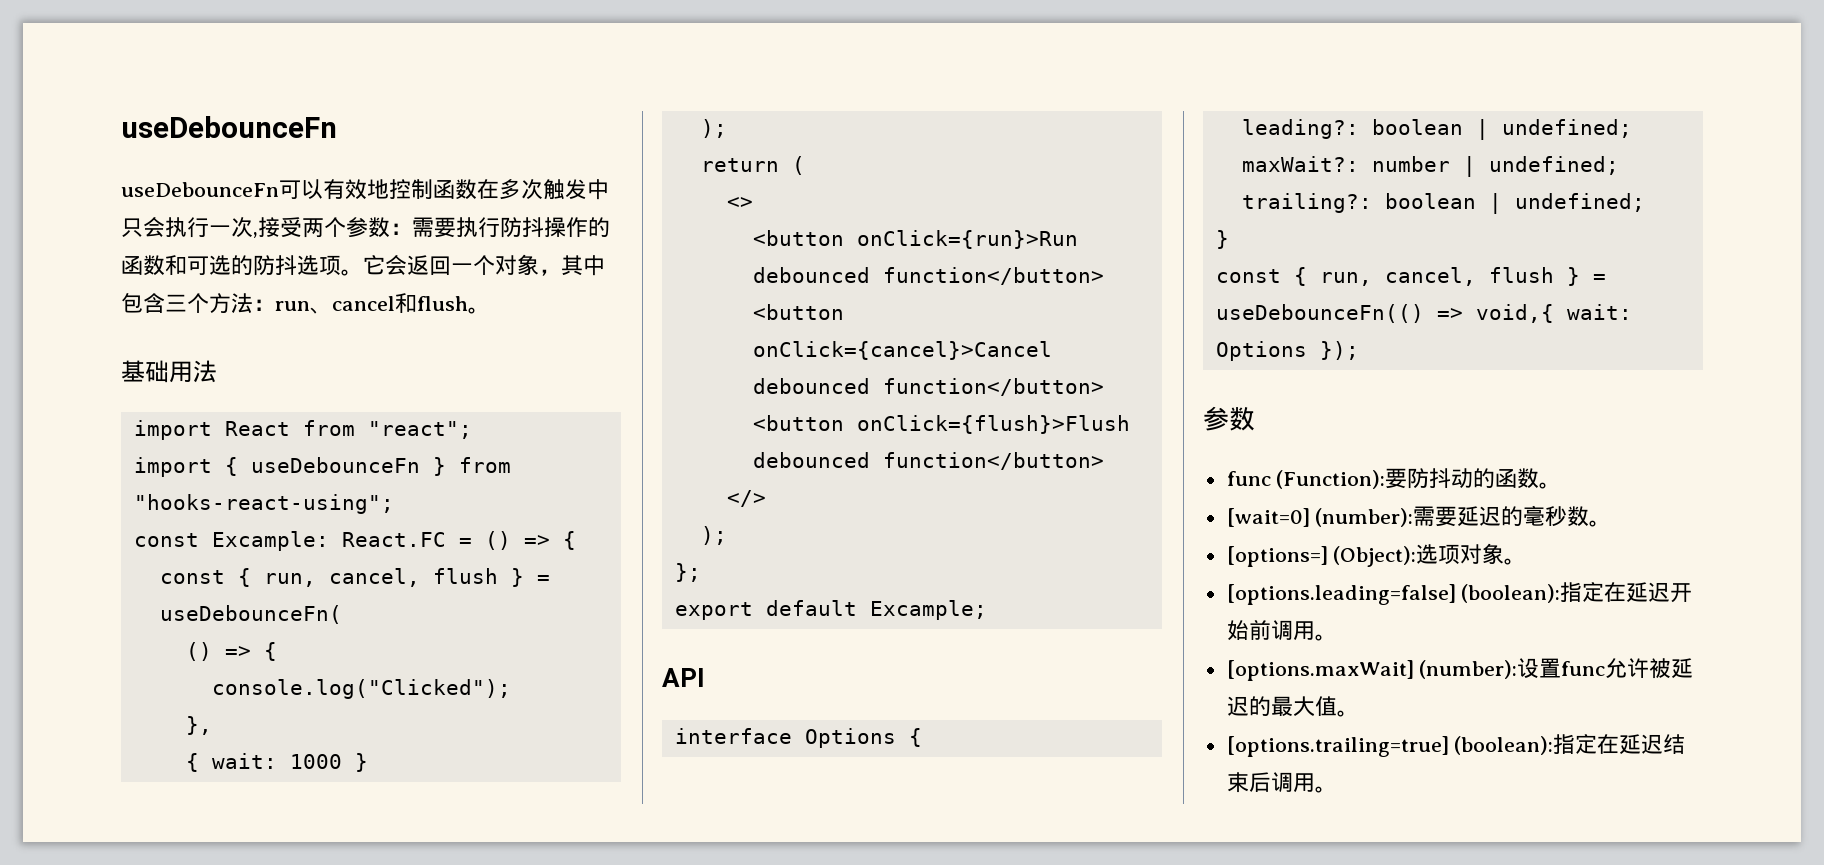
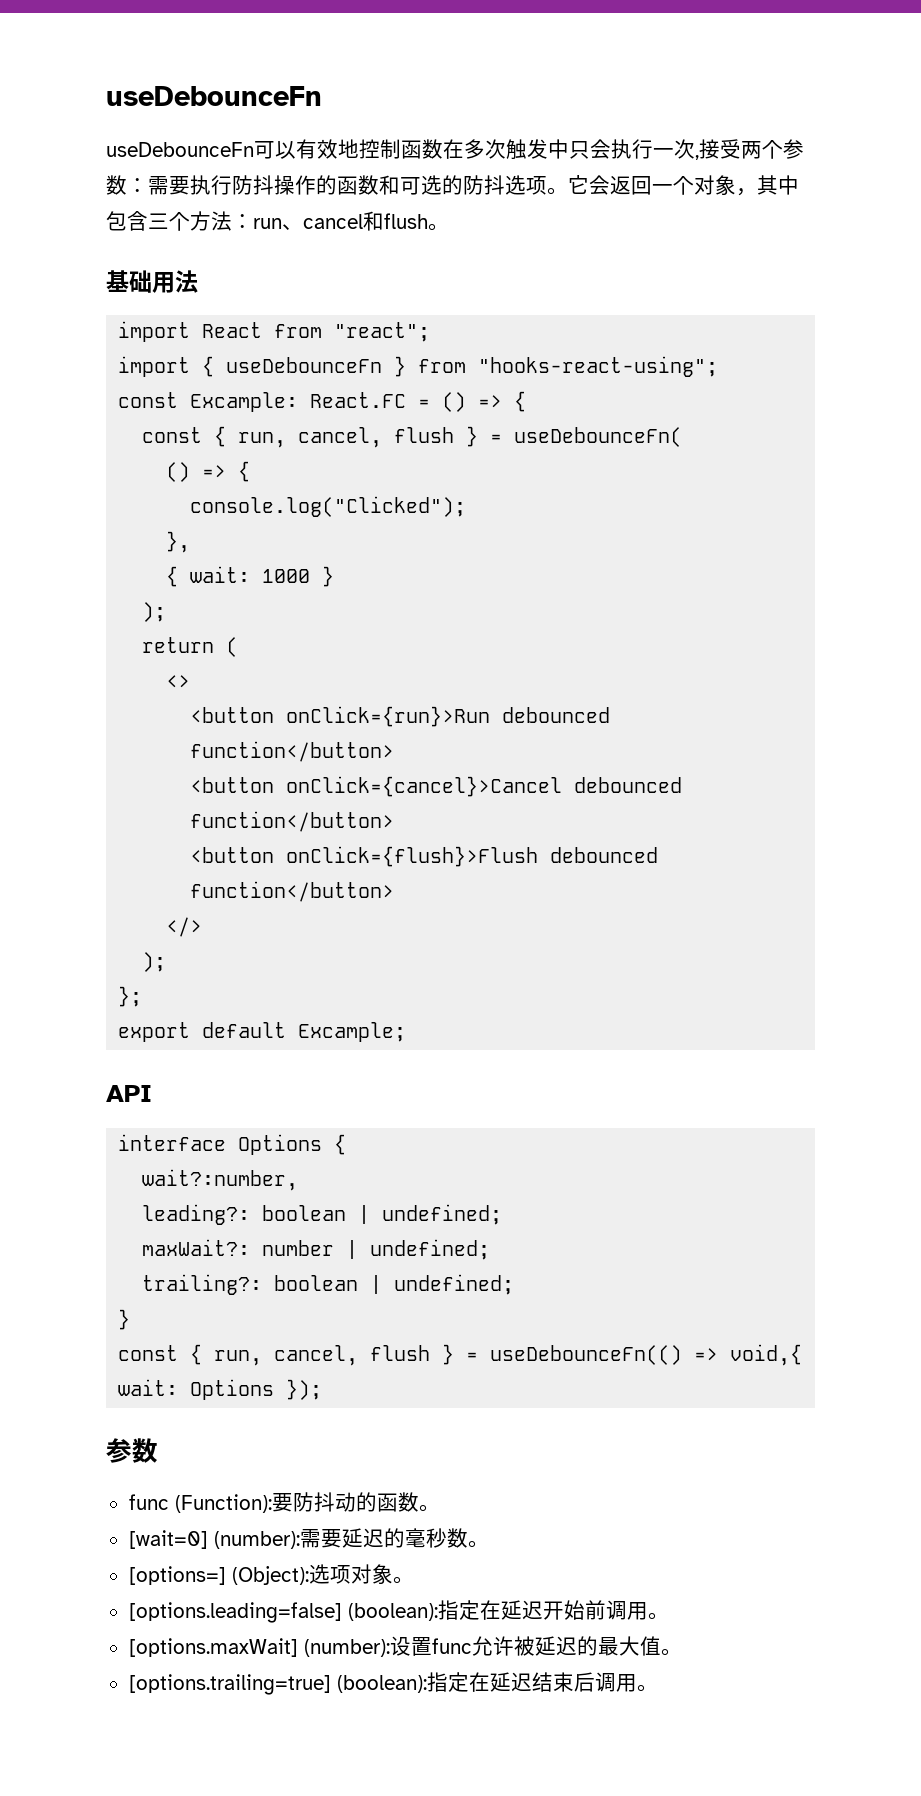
(922, 737) none -> [142,1169,299,1191] // wait?:number,

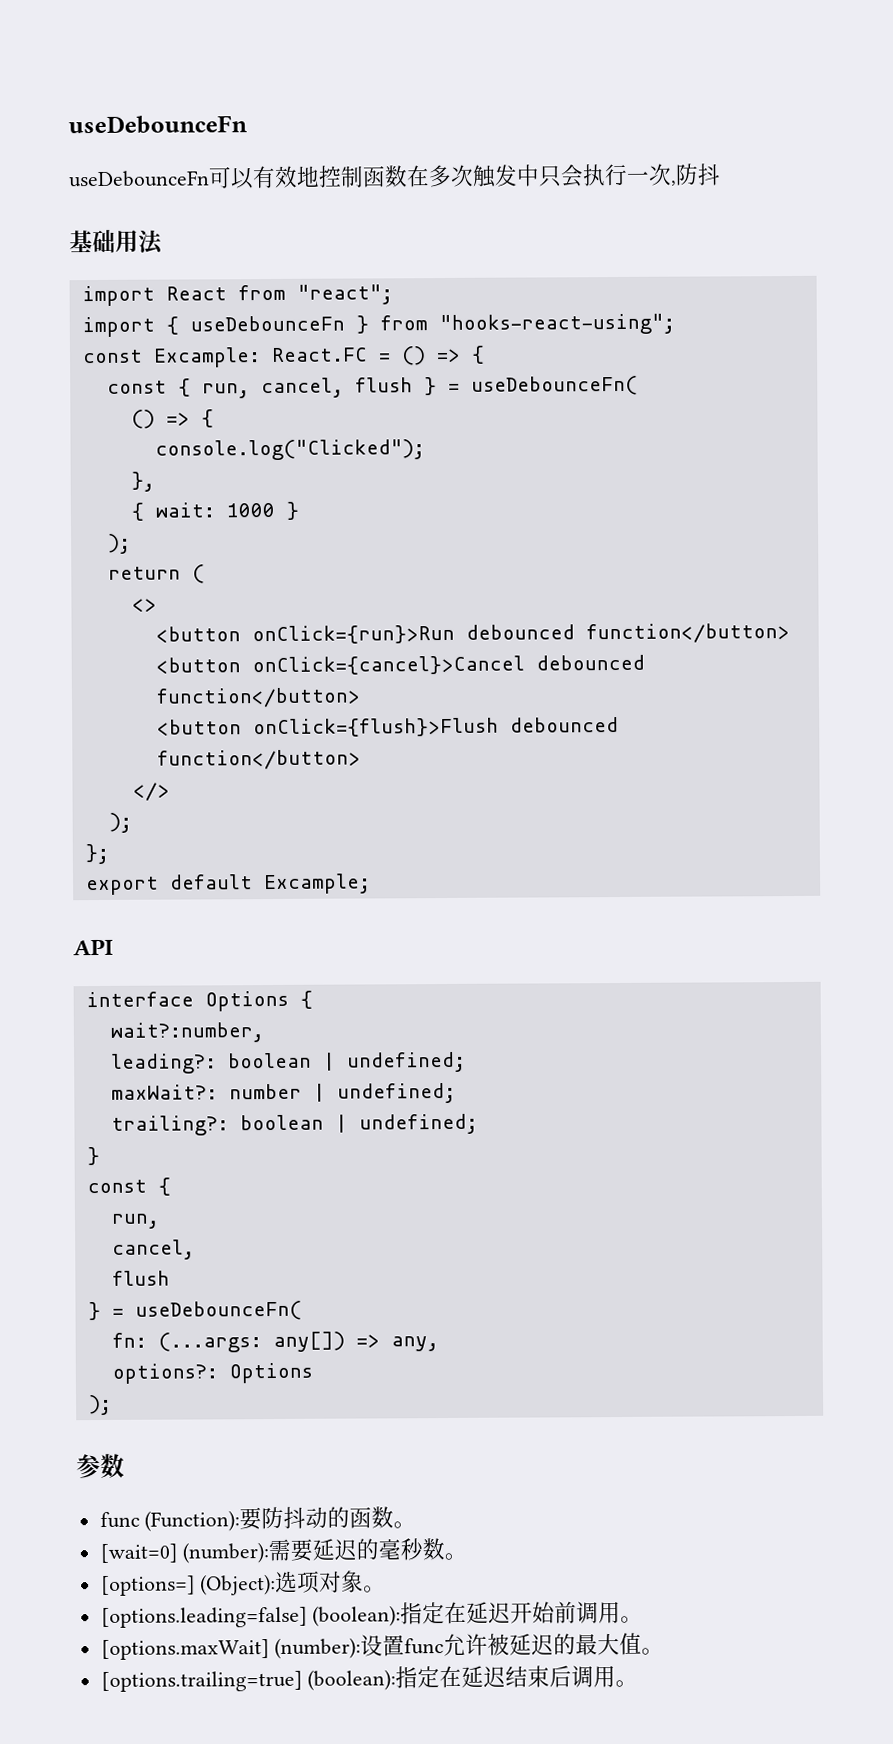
[699,139,804,159] [106,175,799,196] [106,211,449,231] 接受两个参数：需要执行防抖操作的函数和可选的防抖选项。它会返回一个对象，其中包含三个方法：run、cancel和flush。 -> [675,163,721,186] 防抖
[214,1344,803,1366] [118,1379,323,1400] run, cancel, flush } = useDebounceFn(() => void,{ wait: Options }); -> [110,1213,160,1229] [111,1239,195,1260] [111,1270,170,1286] [87,1300,302,1321] [111,1331,439,1353] [111,1362,313,1384] [88,1394,112,1416] // run, // cancel, // flush // } = useDebounceFn( // fn: (...args: any[]) => any, // options?: Options // );

